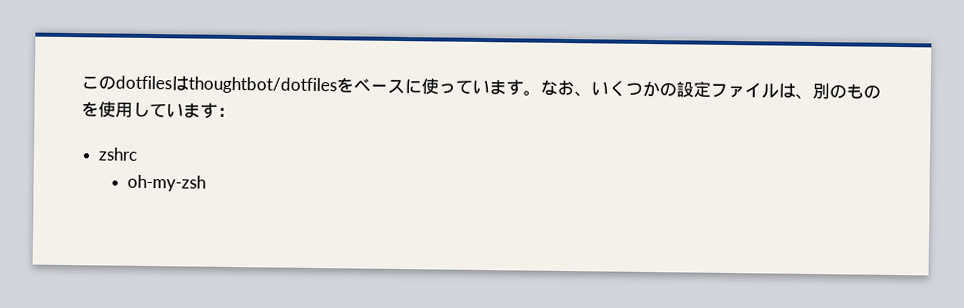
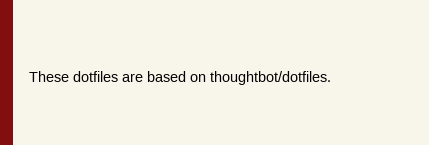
[81,75,881,100] [81,101,235,119] [98,147,139,161] [127,174,207,192] このdotfilesはthoughtbot/dotfilesをベースに使っています。なお、いくつかの設定ファイルは、別のものを使用しています： // zshrc // oh-my-zsh -> [29,71,331,85] These dotfiles are based on thoughtbot/dotfiles.

